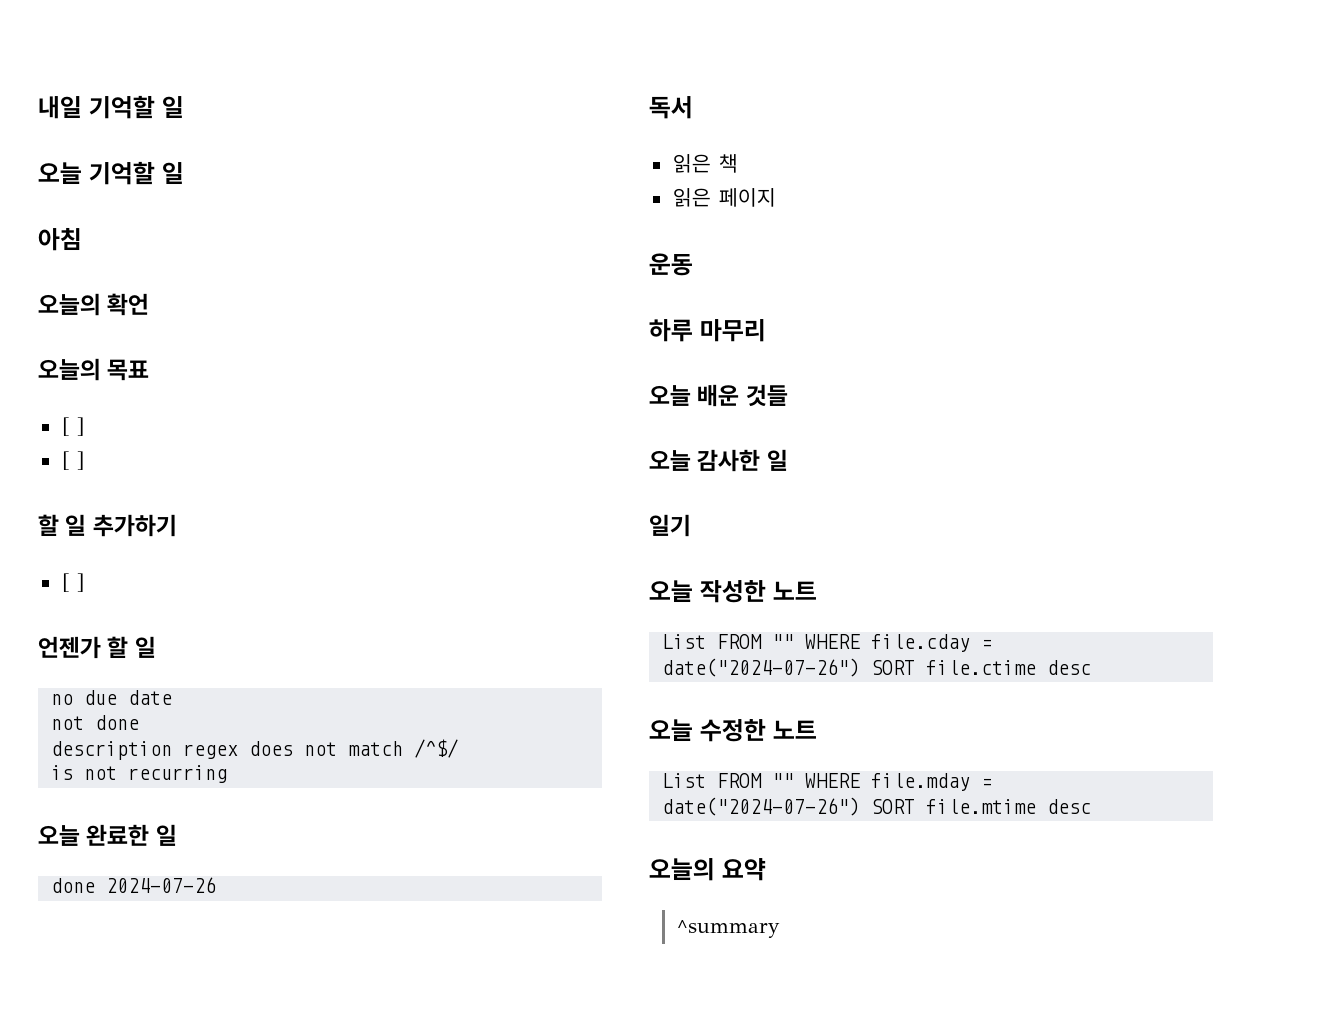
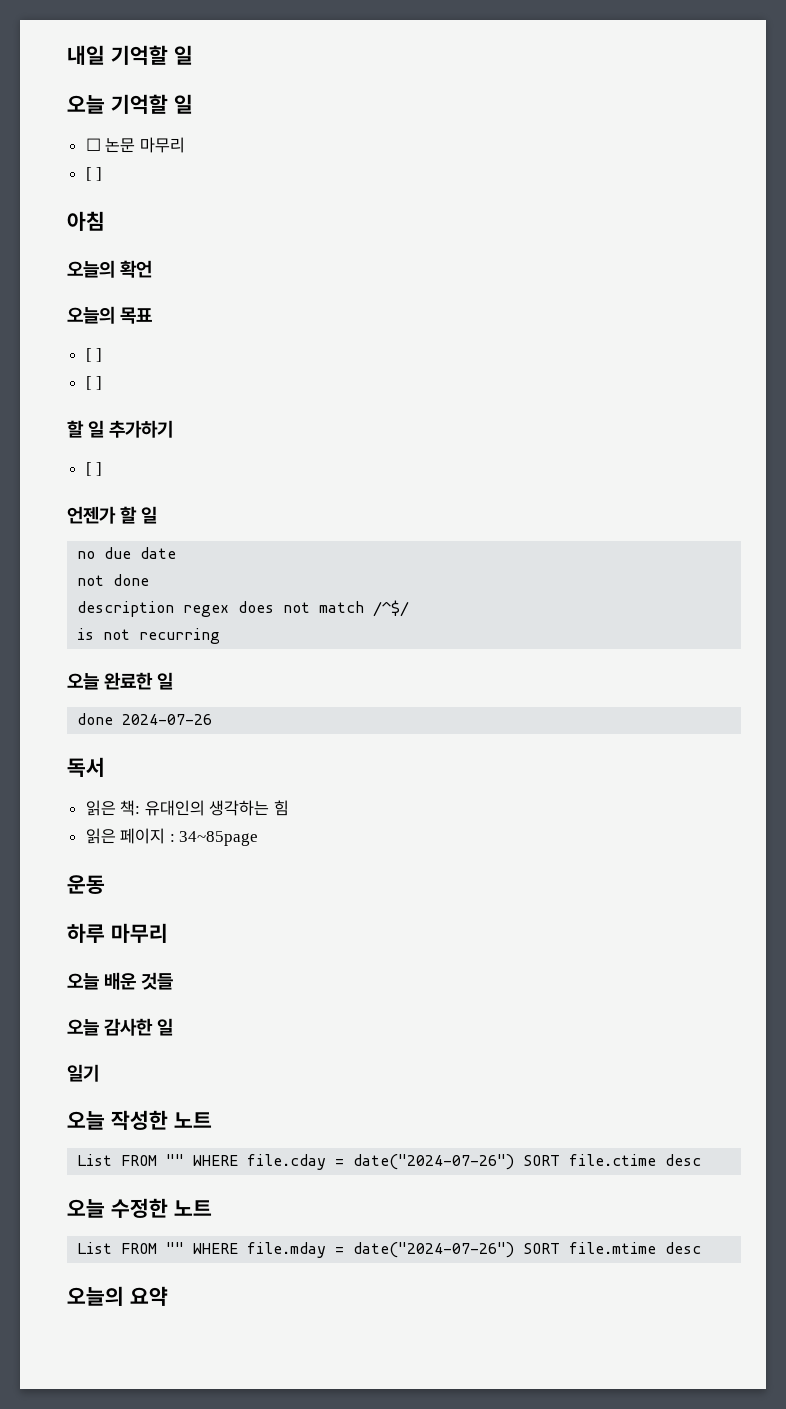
(184, 173) none -> [85,137,185,153] [85,167,103,181] // ☐ 논문 마무리 // [ ]
[718,154,738,173] 책 -> [120,800,290,816] 책: 유대인의 생각하는 힘
(776, 197) none -> [169,831,259,846] : 34~85page
[677,920,781,938] // ^summary -> (168, 1296) none

